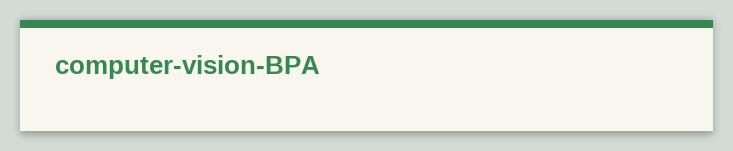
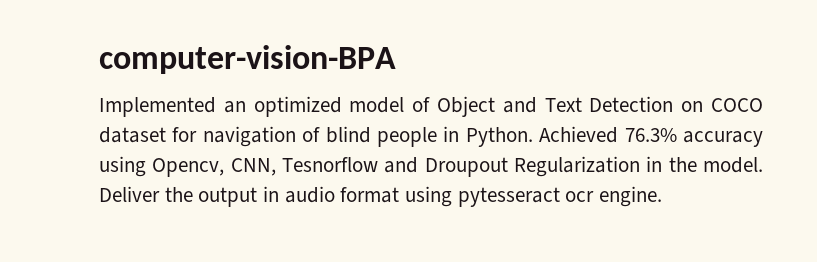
(320, 67) none -> [99,96,763,117] [99,126,763,147] [99,156,764,177] [99,186,663,207] // Implemented an optimized model of Object and Text Detection on COCO dataset for navigation of blind people in Python. Achieved 76.3% accuracy using Opencv, CNN, Tesnorflow and Droupout Regularization in the model. Deliver the output in audio format using pytesseract ocr engine.

